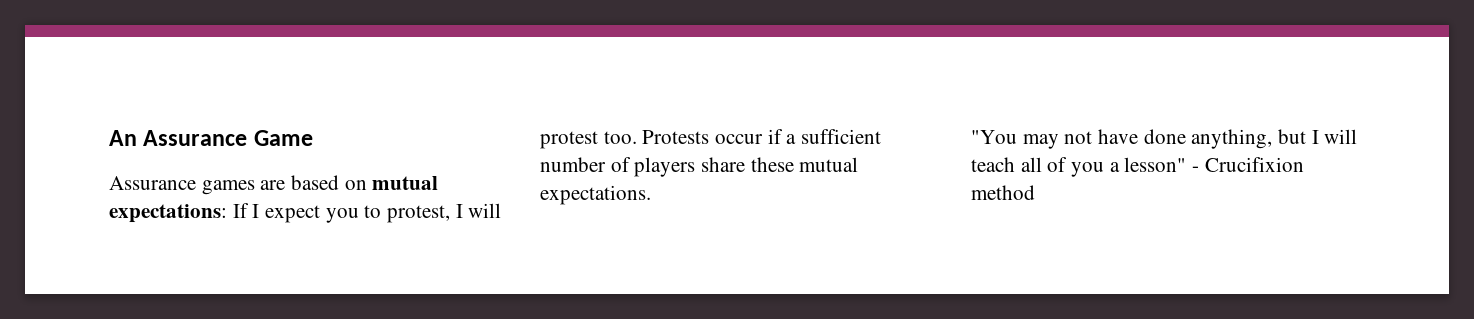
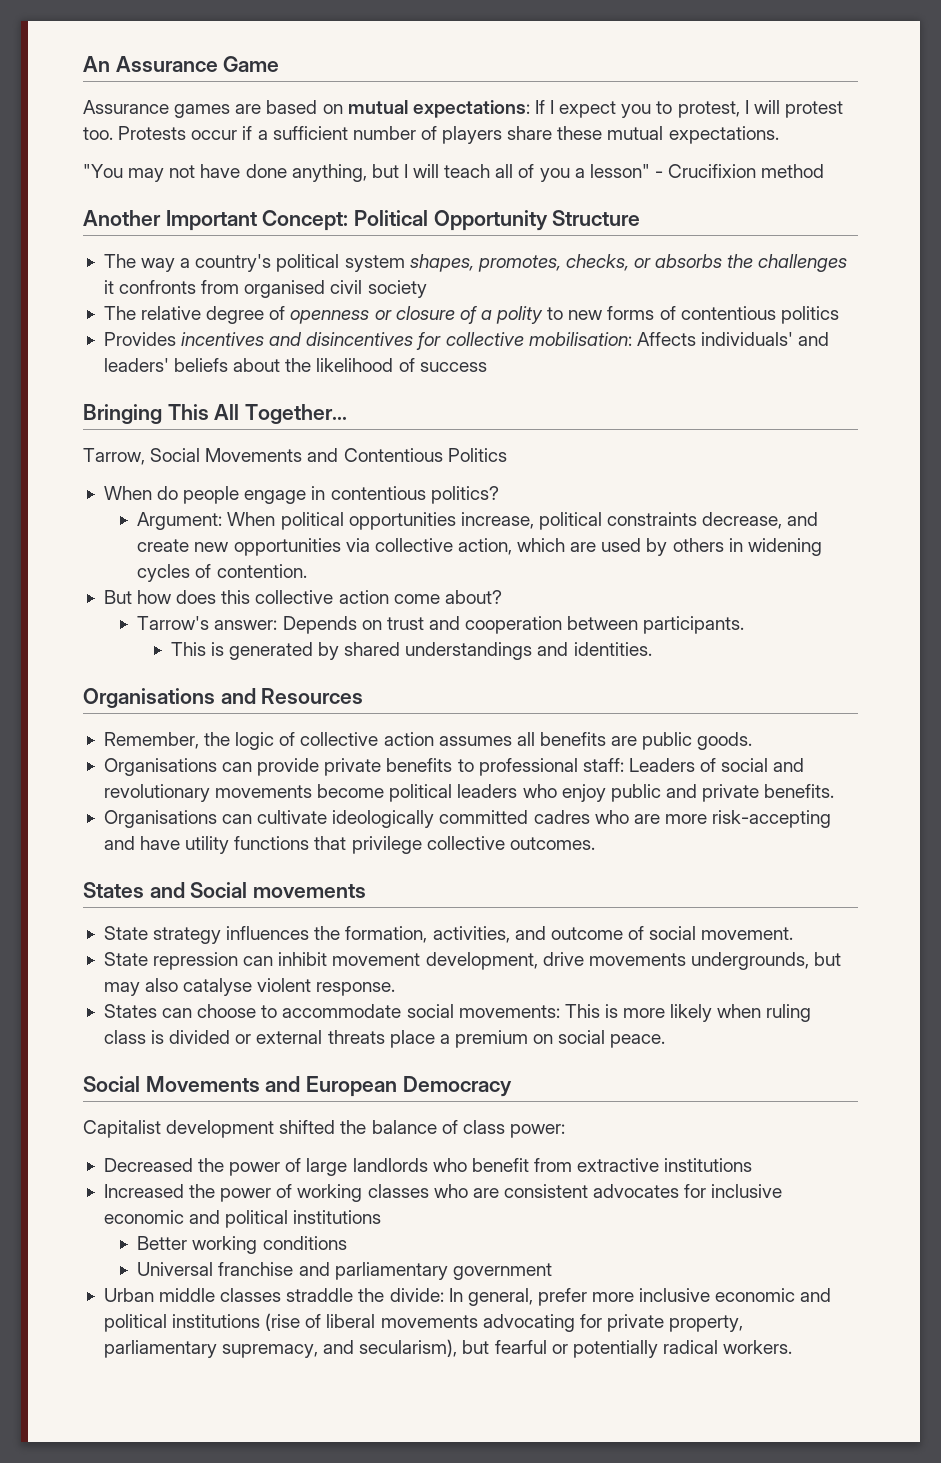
(1035, 192) none -> [83,210,641,231] [103,254,848,272] [103,280,427,298] [103,306,839,324] [103,332,830,350] [103,358,487,372] [83,404,348,424] [83,448,507,465] [103,486,499,504] [137,512,819,530] [137,538,822,556] [137,564,307,582] [103,590,502,604] [137,616,745,634] [170,642,652,660] [83,688,364,708] [103,732,753,750] [103,758,805,776] [103,784,835,802] [103,810,832,828] [103,836,595,854] [83,882,367,898] [103,926,794,944] [103,952,842,970] [103,978,396,996] [103,1004,812,1022] [103,1030,666,1048] [83,1076,512,1097] [83,1120,565,1138] [103,1158,753,1176] [103,1184,783,1202] [103,1210,382,1228] [137,1236,347,1254] [137,1262,552,1280] [103,1288,832,1306] [103,1313,744,1332] [103,1339,793,1358] // Another Important Concept: Political Opportunity Structure // The way a country's political system shapes, promotes, checks, or absorbs the challenges it confronts from organised civil society // The relative degree of openness or closure of a polity to new forms of contentious politics // Provides incentives and disincentives for collective mobilisation: Affects individuals' and leaders' beliefs about the likelihood of success // Bringing This All Together... // Tarrow, Social Movements and Contentious Politics // When do people engage in contentious politics? // Argument: When political opportunities increase, political constraints decrease, and create new opportunities via collective action, which are used by others in widening cycles of contention. // But how does this collective action come about? // Tarrow's answer: Depends on trust and cooperation between participants. // This is generated by shared understandings and identities. // Organisations and Resources // Remember, the logic of collective action assumes all benefits are public goods. // Organisations can provide private benefits to professional staff: Leaders of social and revolutionary movements become political leaders who enjoy public and private benefits. // Organisations can cultivate ideologically committed cadres who are more risk-accepting and have utility functions that privilege collective outcomes. // States and Social movements // State strategy influences the formation, activities, and outcome of social movement. // State repression can inhibit movement development, drive movements undergrounds, but may also catalyse violent response. // States can choose to accommodate social movements: This is more likely when ruling class is divided or external threats place a premium on social peace. // Social Movements and European Democracy // Capitalist development shifted the balance of class power: // Decreased the power of large landlords who benefit from extractive institutions // Increased the power of working classes who are consistent advocates for inclusive economic and political institutions // Better working conditions // Universal franchise and parliamentary government // Urban middle classes straddle the divide: In general, prefer more inclusive economic and political institutions (rise of liberal movements advocating for private property, parliamentary supremacy, and secularism), but fearful or potentially radical workers.

